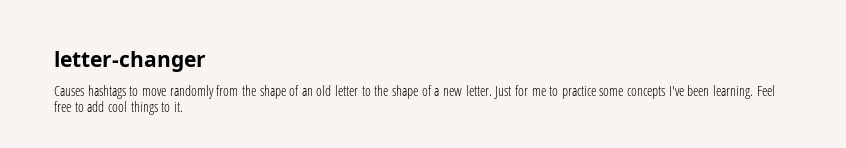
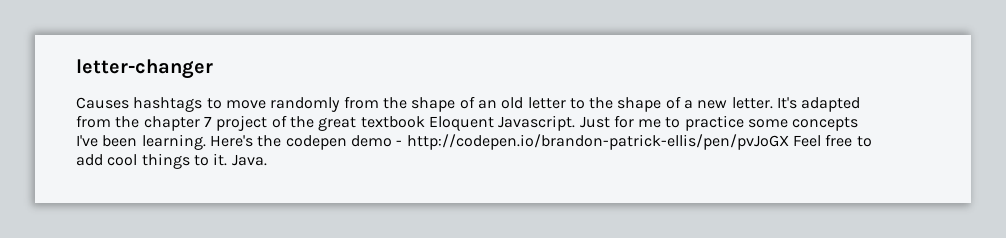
(492, 90) none -> [777,97,861,112] [76,115,576,131] It's adapted from the chapter 7 project of the great textbook Eloquent Javascript.
(754, 92) none -> [209,134,789,150] Here's the codepen demo - http://codepen.io/brandon-patrick-ellis/pen/pvJoGX
(183, 107) none -> [231,154,267,166] Java.

